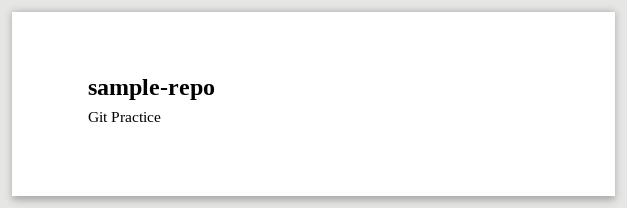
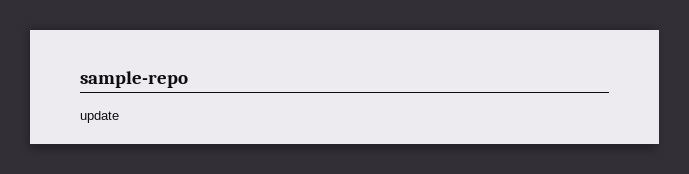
[88,112,162,122] Git Practice -> [80,111,119,123] update

